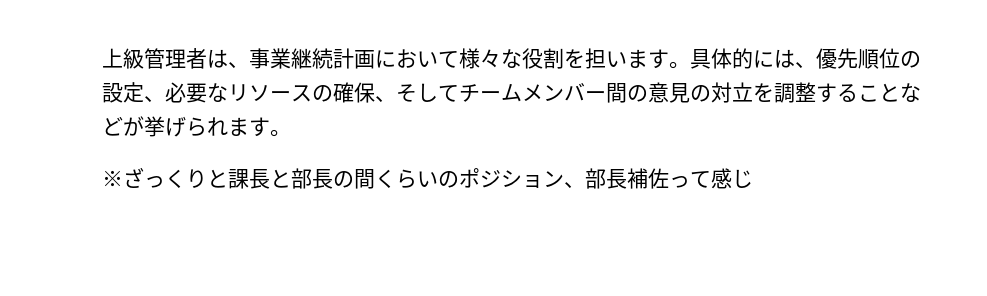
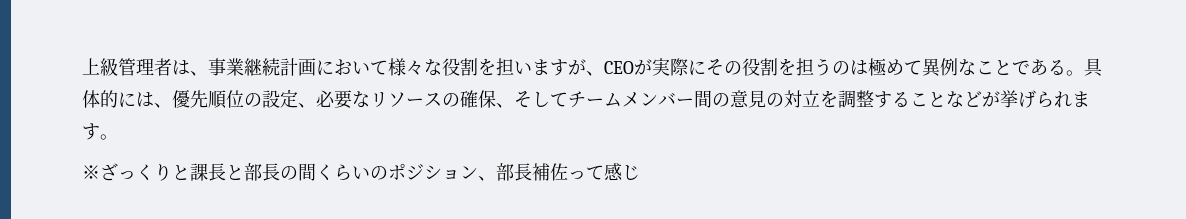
(669, 59) none -> [568,58,1066,77] が、CEOが実際にその役割を担うのは極めて異例なことである

